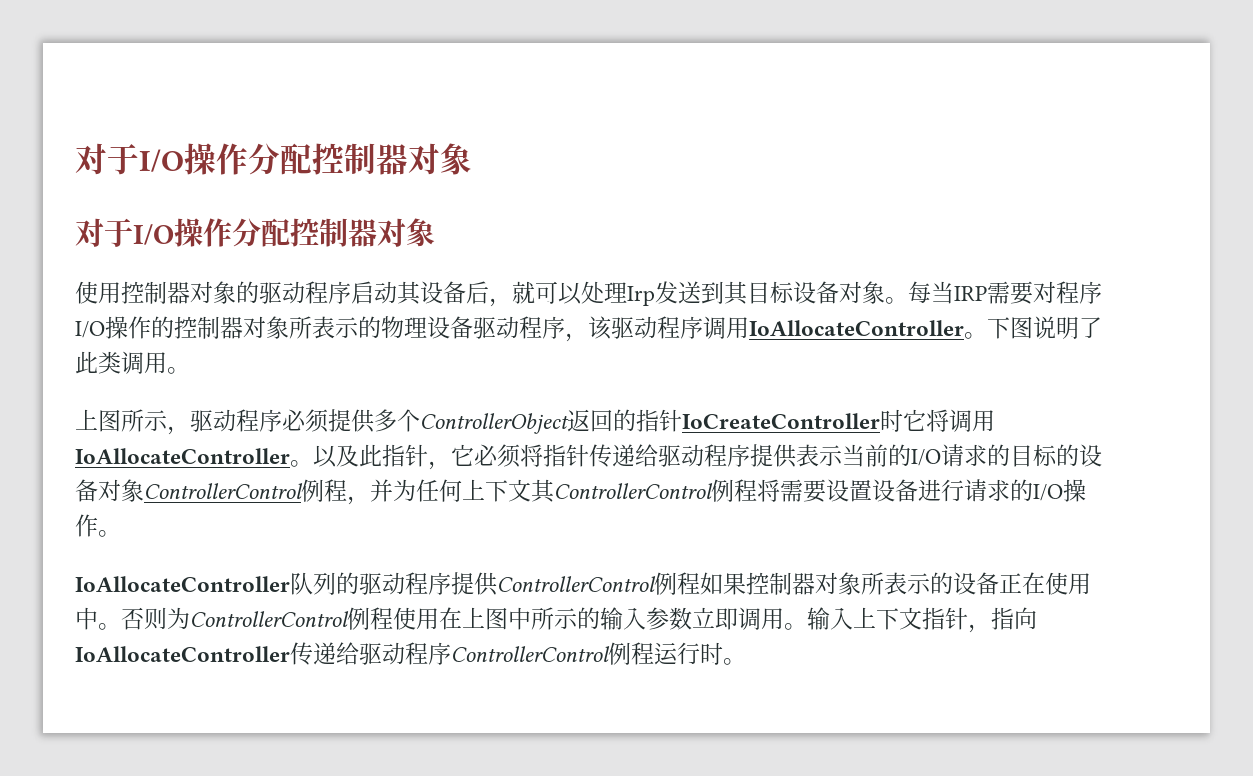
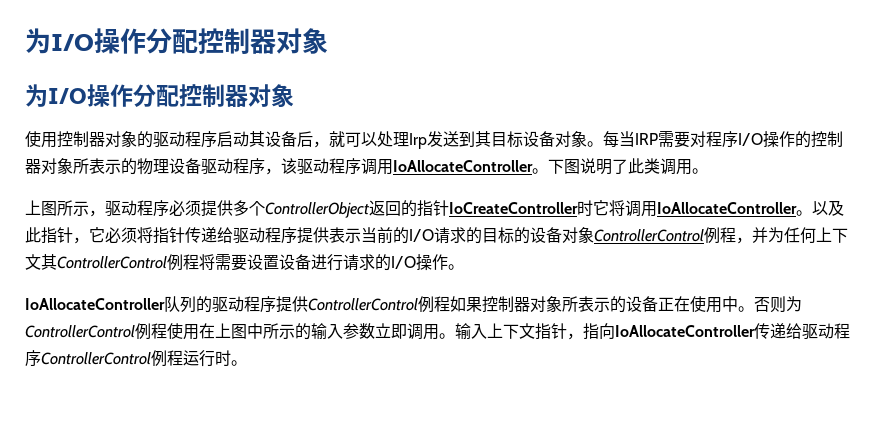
[75,143,472,175] [75,218,133,247] 对于I/O操作分配控制器对象 // 对于 -> [25,28,328,54] [25,84,48,107] 为I/O操作分配控制器对象 // 为

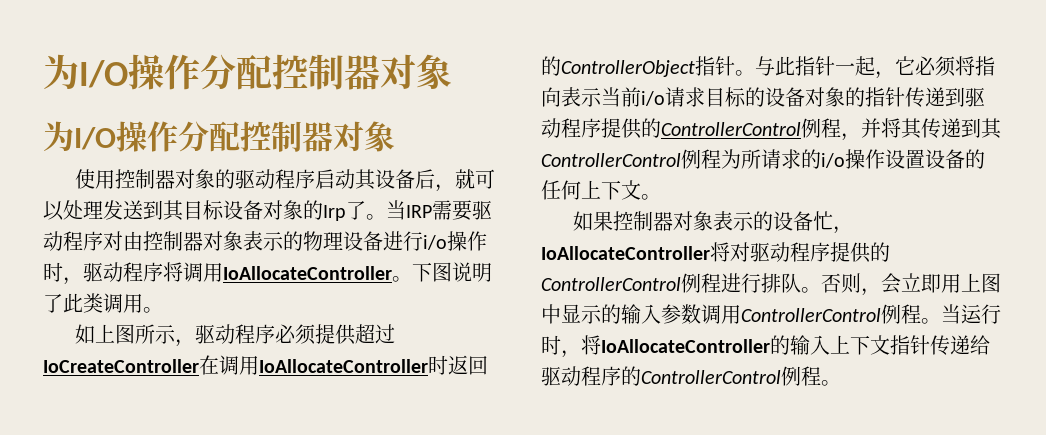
[409,133,427,149] Irp -> (103, 210) none
[587,131,843,148] [25,158,89,174] 。每当IRP需要对程序I/O操作的控制器对象所 -> [303,200,492,221] [43,231,243,251] 的Irp了。当IRP需要驱动程序对由控制器对象
[201,158,361,175] 驱动程序，该驱动程序 -> [383,231,487,251] [43,262,183,285] 进行i/o操作时，驱动程序将
(708, 171) none -> [74,324,95,344] 如
[233,200,844,218] [25,227,848,244] [25,254,464,271] [25,296,802,313] [25,323,850,340] [25,350,231,367] 多个ControllerObject返回的指针IoCreateController时它将调用IoAllocateController。以及此指针，它必须将指针传递给驱动程序提供表示当前的I/O请求的目标的设备对象ControllerControl例程，并为任何上下文其ControllerControl例程将需要设置设备进行请求的I/O操作。 // IoAllocateController队列的驱动程序提供ControllerControl例程如果控制器对象所表示的设备正在使用中。否则为ControllerControl例程使用在上图中所示的输入参数立即调用。输入上下文指针，指向IoAllocateController传递给驱动程序ControllerControl例程运行时 -> [354,324,395,344] [43,355,488,375] [541,56,995,79] [541,87,985,107] [541,118,1002,141] [541,149,985,169] [541,180,661,200] [572,211,853,234] [541,242,890,263] [541,273,1001,296] [541,304,1001,324] [541,335,990,358] [541,366,821,386] 超过IoCreateController在调用IoAllocateController时返回的ControllerObject指针。与此指针一起，它必须将指向表示当前i/o请求目标的设备对象的指针传递到驱动程序提供的ControllerControl例程，并将其传递到其ControllerControl例程为所请求的i/o操作设置设备的任何上下文。 // 如果控制器对象表示的设备忙，IoAllocateController将对驱动程序提供的ControllerControl例程进行排队。否则，会立即用上图中显示的输入参数调用ControllerControl例程。当运行时，将IoAllocateController的输入上下文指针传递给驱动程序的ControllerControl例程

